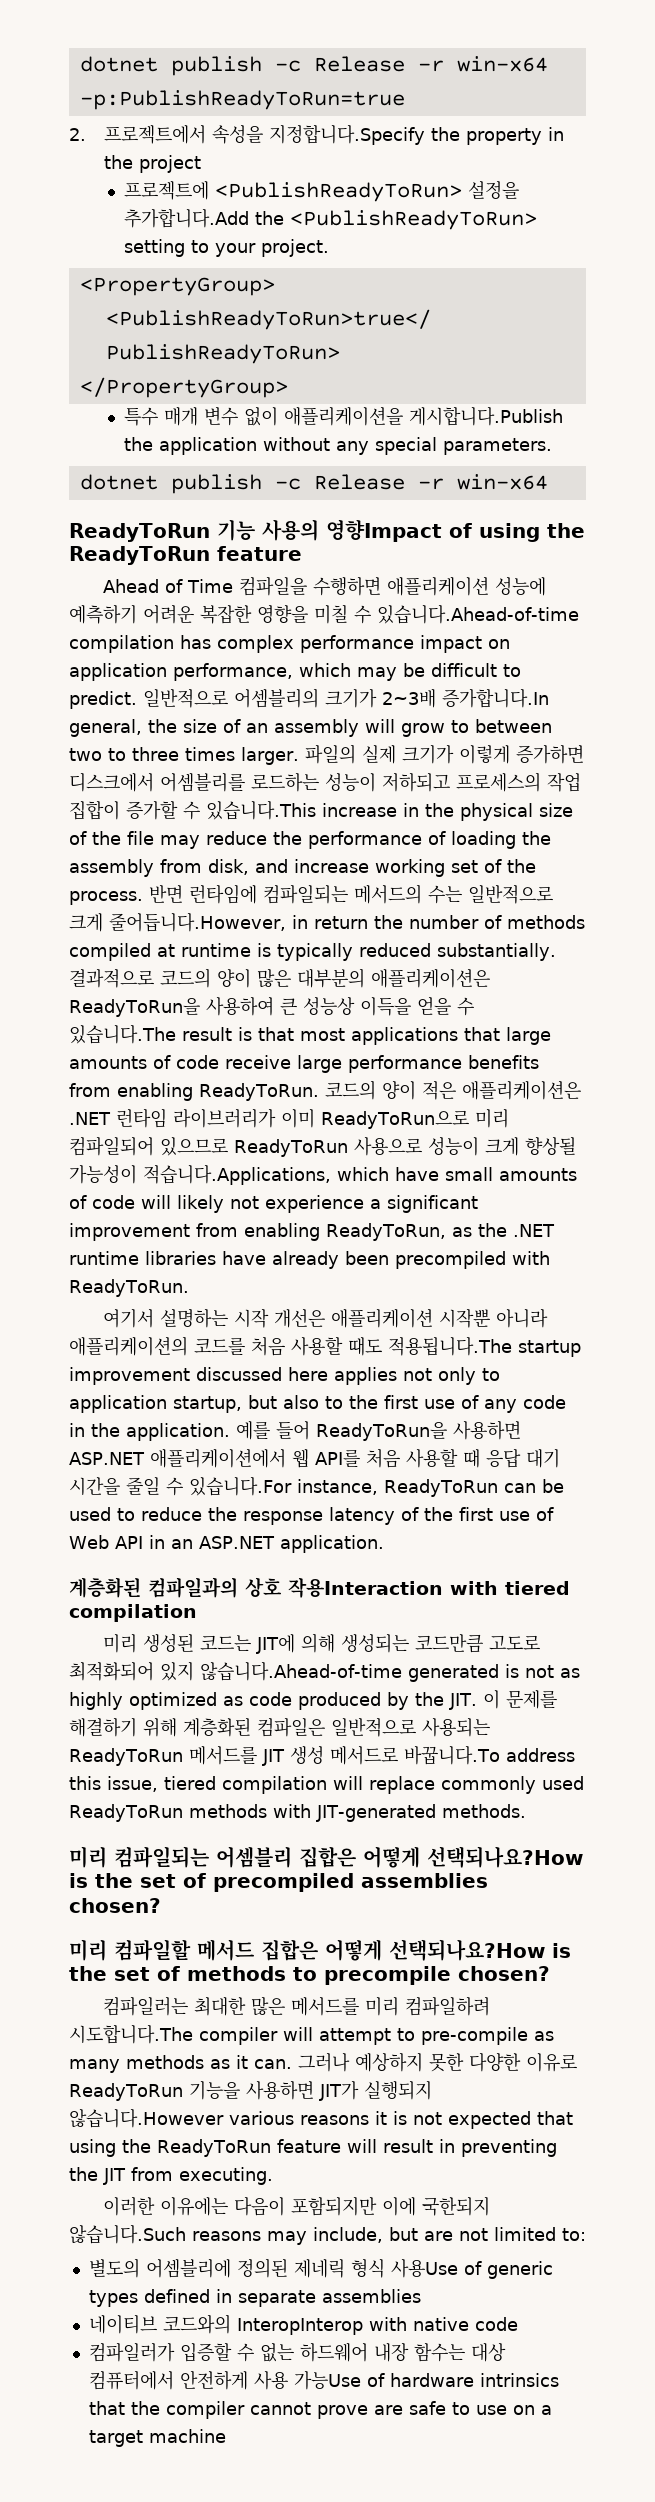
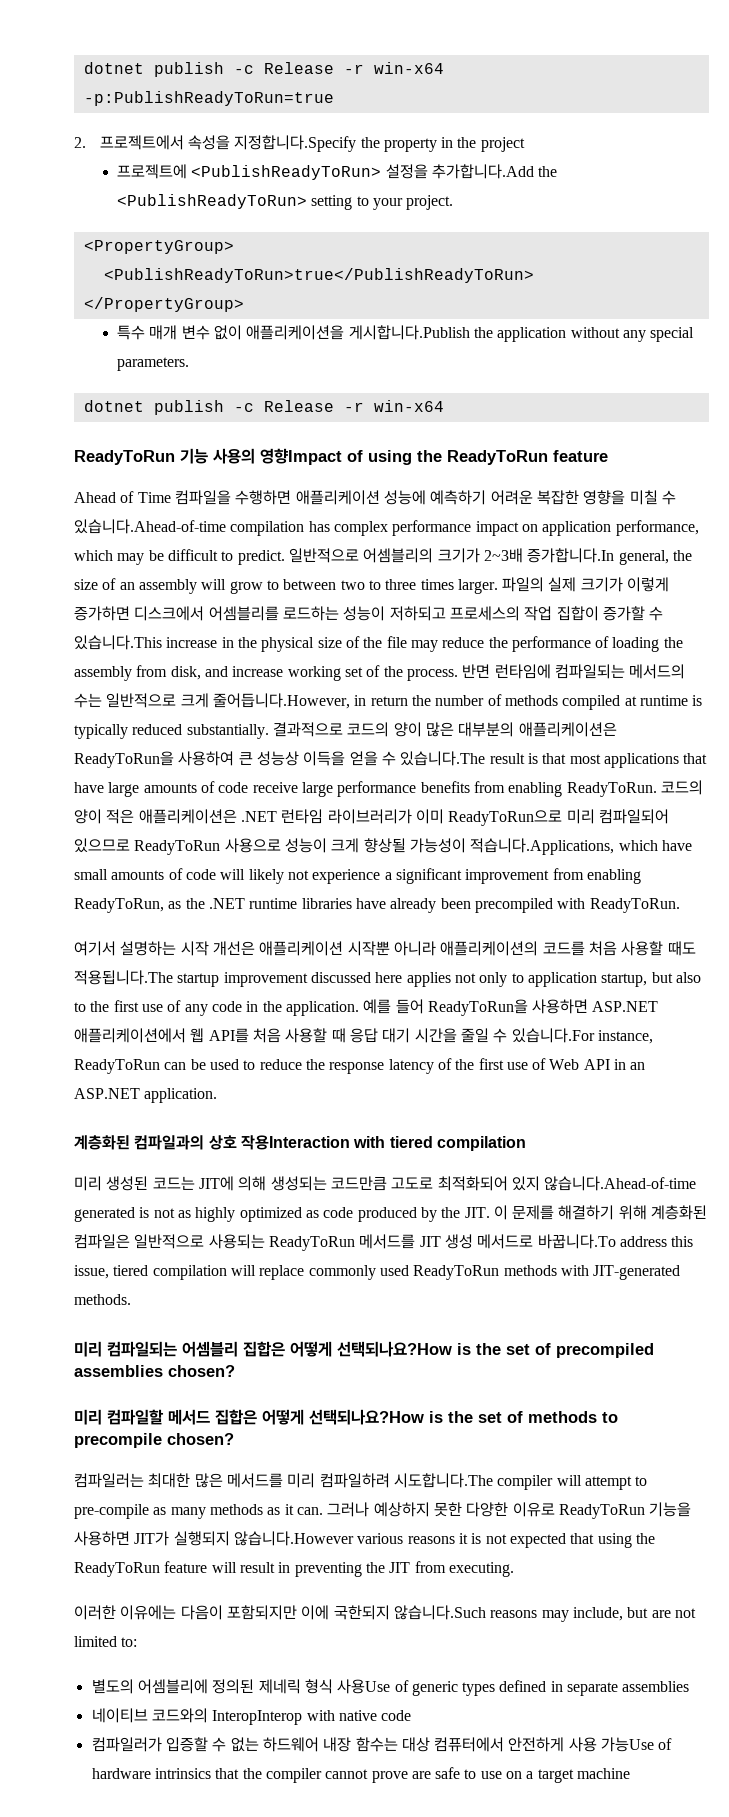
(500, 1034) none -> [74,782,104,793] have

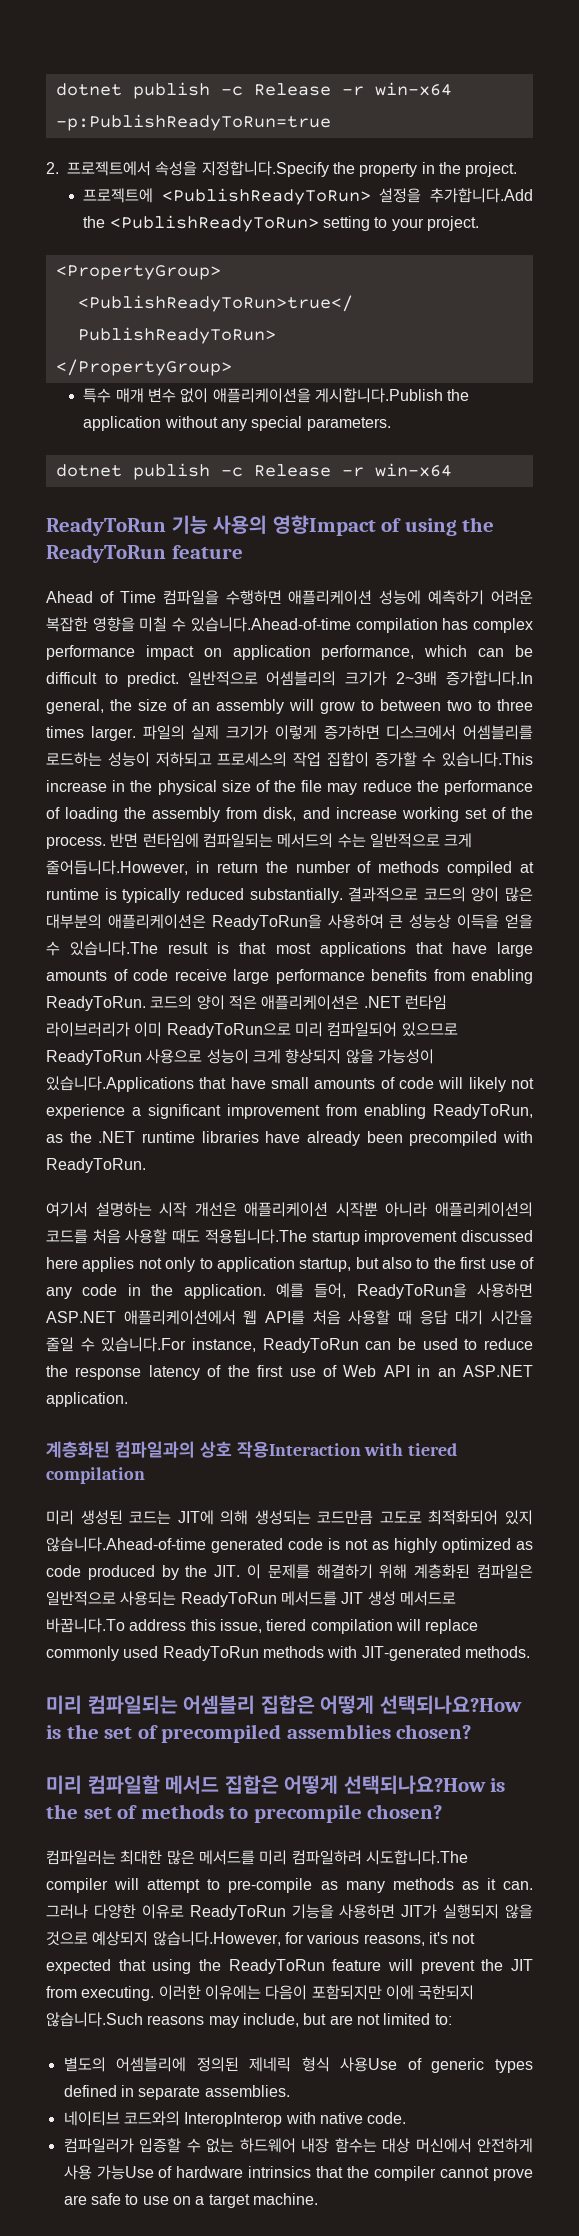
[480,137,525,152] project -> [465,162,518,177] project.
[117,553,145,565] may -> [478,648,505,657] can
[363,838,658,855] 향상될 가능성이 적습니다.Applications, which -> [285,1049,434,1064] [46,1076,227,1092] 향상되지 않을 가능성이 있습니다.Applications that
[395,999,424,1014] 들어 -> [314,1283,347,1298] 들어,
(135, 1214) none -> [288,1538,323,1550] code
[373,1502,462,1517] 예상하지 못한 -> (88, 1911) none
[233,1531,482,1546] 않습니다.However various reasons it is -> [505,1904,533,1919] [46,1931,448,1946] 않을 것으로 예상되지 않습니다.However, for various reasons, it's
[239,1562,362,1577] result in preventing -> [420,1960,475,1974] prevent
(514, 1569) // -> (155, 1993) none
[622,1681,690,1692] assemblies -> [204,2085,290,2097] assemblies.
[381,1710,412,1721] code -> [367,2112,407,2124] code.
[434,1737,505,1752] 컴퓨터에서 -> [415,2138,472,2153] 머신에서
[577,1768,631,1779] machine -> [252,2193,318,2205] machine.

